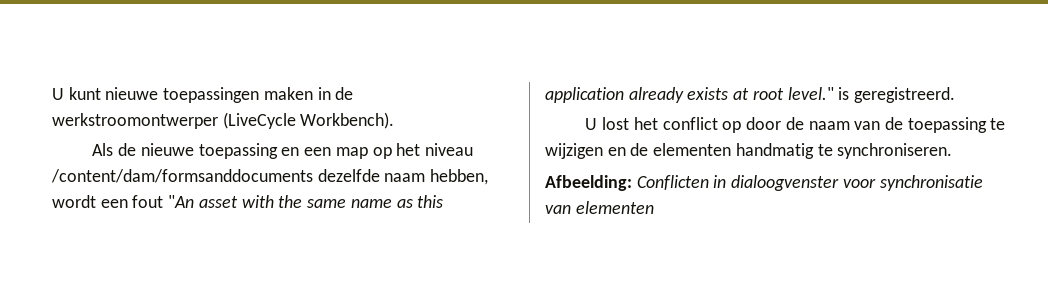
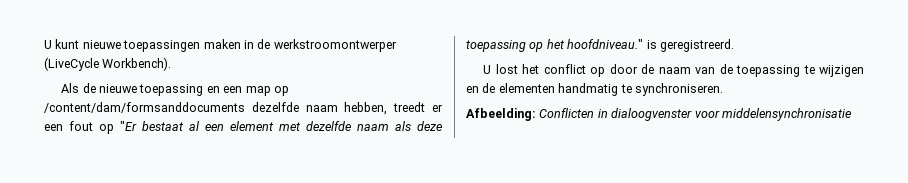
[396,143,473,156] het niveau -> (289, 91) none
[52,195,444,208] [545,87,834,103] wordt een fout "An asset with the same name as this application already exists at root level." -> [393,102,444,112] [44,121,443,134] [466,39,644,52] treedt er een fout op "Er bestaat al een element met dezelfde naam als deze toepassing op het hoofdniveau."
[879,175,983,191] [545,201,654,214] synchronisatie van elementen -> [721,108,852,121] middelensynchronisatie

